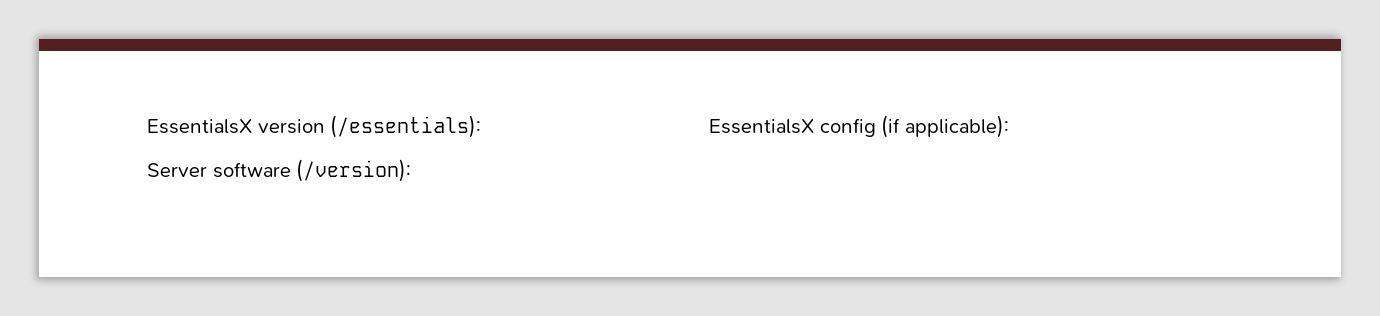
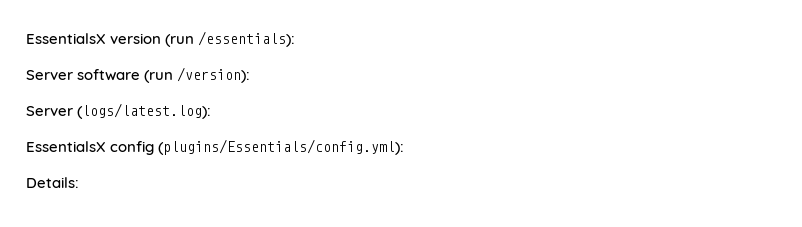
[330,115,482,138] (/essentials): -> [165,31,296,47] (run /essentials):
[296,159,412,182] (/version): -> [144,67,251,83] [26,103,212,119] (run /version): // Server (logs/latest.log):
[881,115,1009,138] (if applicable): -> [158,139,405,155] [26,177,79,188] (plugins/Essentials/config.yml): // Details:

